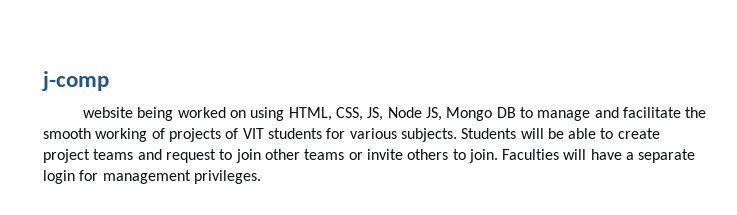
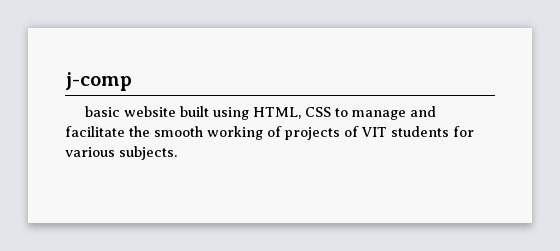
[83,107,516,121] website being worked on using HTML, CSS, JS, Node JS, Mongo DB -> [85,106,332,120] basic website built using HTML, CSS
[461,128,660,139] [43,149,696,163] [43,170,261,184] Students will be able to create project teams and request to join other teams or invite others to join. Faculties will have a separate login for management privileges. -> (177, 153) none

